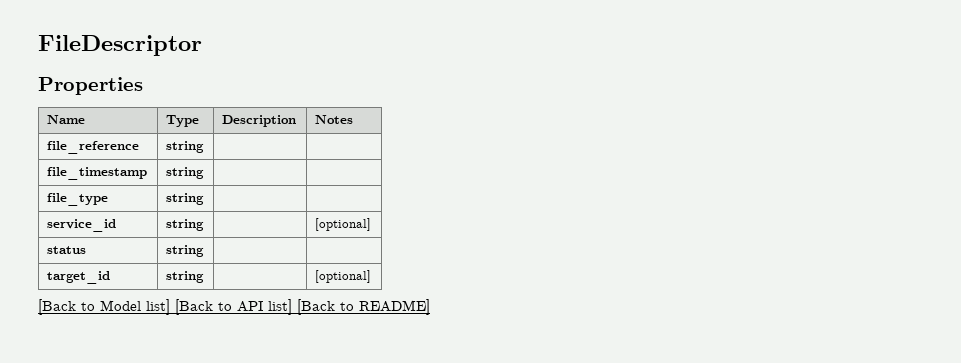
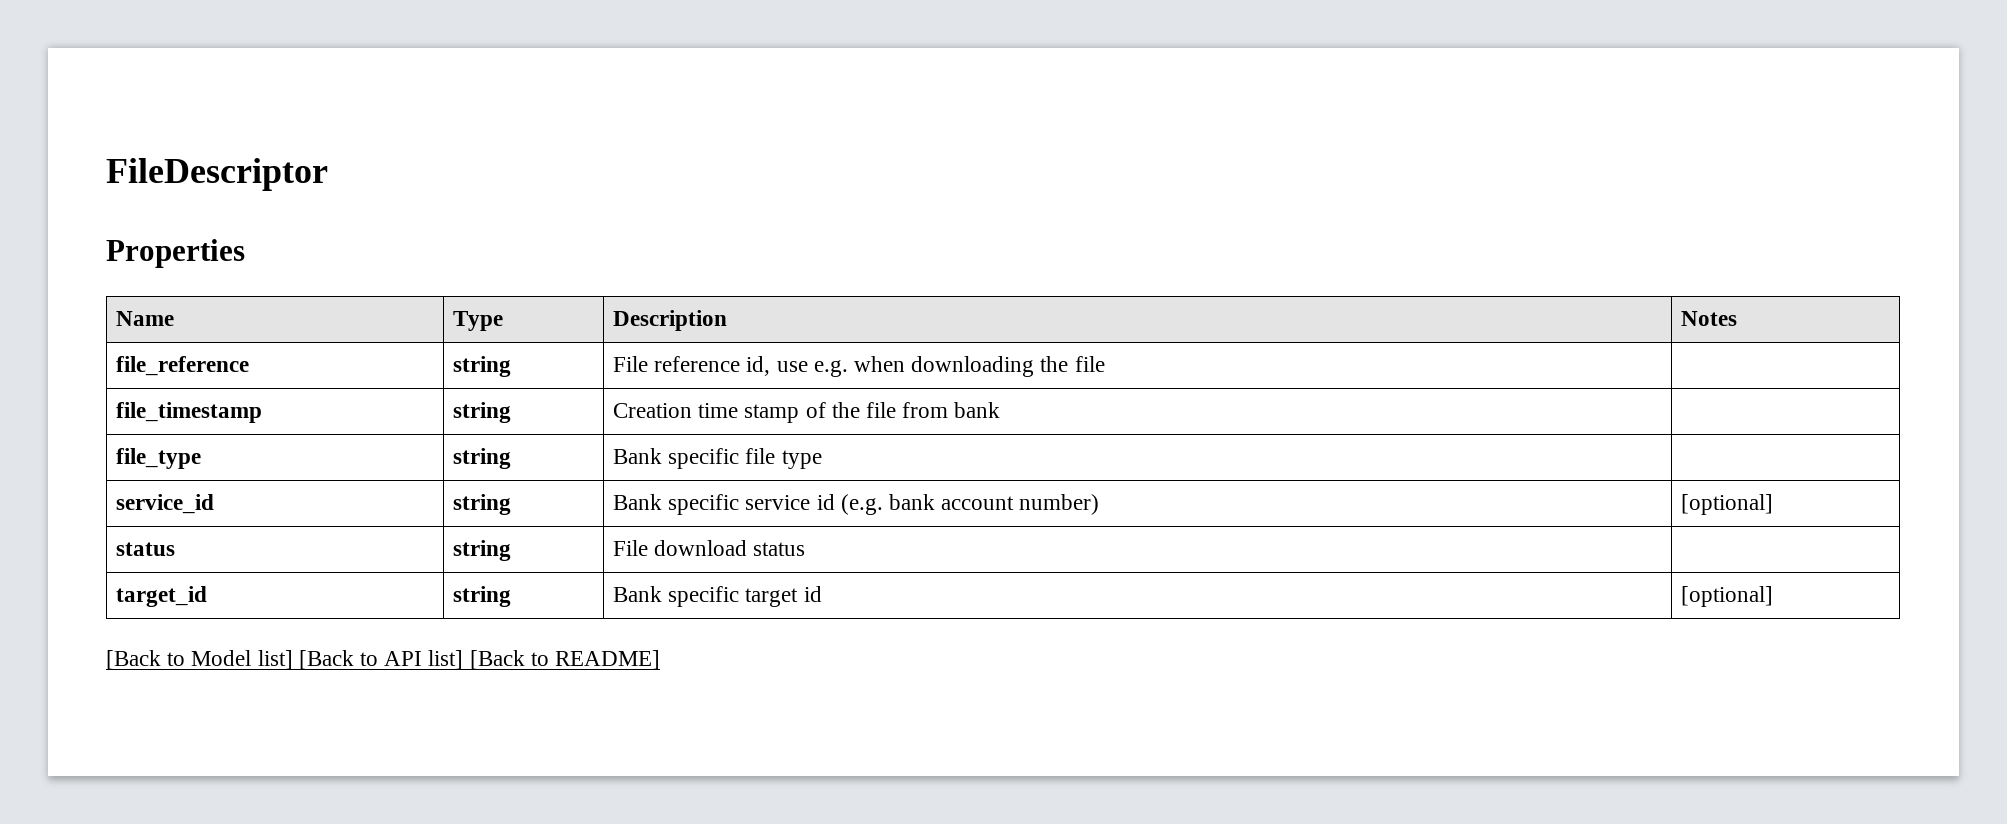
[47,167,148,180] [166,167,205,179] [47,193,109,206] [166,193,205,205] [47,219,117,232] [166,219,205,231] | // file_timestamp | string | | // file_type | string | | // service_id | string | -> [612,356,1105,377] [115,402,262,423] [452,402,511,423] [612,402,1001,423] [115,448,201,469] [452,448,511,469] [612,448,822,469] [115,494,214,514] [452,494,511,515] [612,494,1100,515] File reference id, use e.g. when downloading the file | // file_timestamp | string | Creation time stamp of the file from bank | // file_type | string | Bank specific file type | // service_id | string | Bank specific service id (e.g. bank account number)
(205, 251) none -> [612,540,806,556] File download status
(205, 277) none -> [612,586,822,607] Bank specific target id

